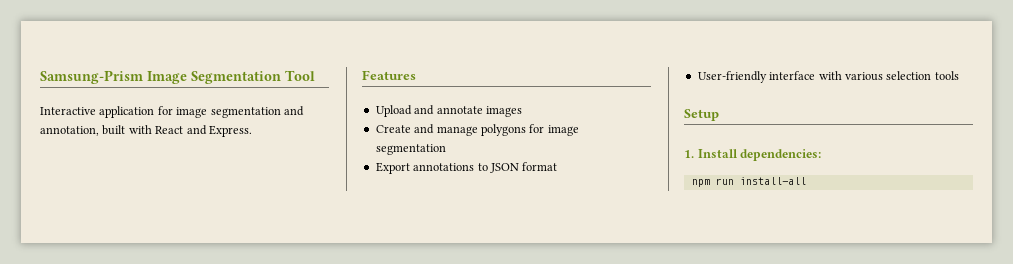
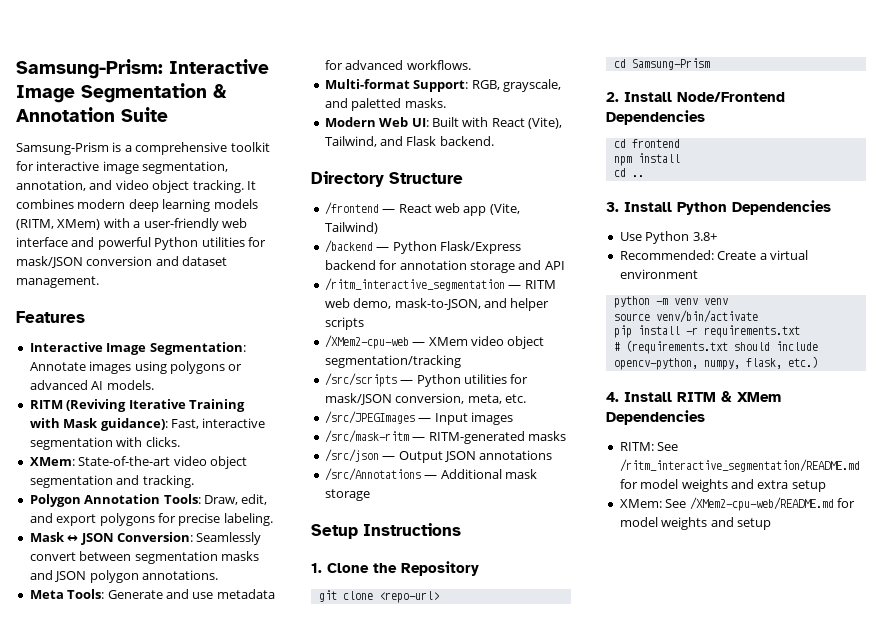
[40,70,315,84] [40,106,304,118] [40,125,252,137] [362,70,416,80] [375,105,522,117] [375,124,579,136] [375,144,446,155] [375,162,558,174] [697,71,959,83] Samsung-Prism Image Segmentation Tool // Interactive application for image segmentation and annotation, built with React and Express. // Features // Upload and annotate images // Create and manage polygons for image segmentation // Export annotations to JSON format // User-friendly interface with various selection tools -> [16,59,269,79] [16,83,227,103] [16,107,168,122] [16,142,270,155] [16,161,229,174] [16,180,256,193] [16,199,258,212] [16,218,247,231] [16,237,266,250] [16,256,228,268] [16,276,99,288] [16,311,85,323] [29,342,246,355] [29,361,243,374] [29,380,154,390] [29,399,245,412] [29,418,266,431] [29,437,180,450] [29,456,247,469] [29,475,194,488] [29,494,268,507] [29,513,273,526] [29,532,262,545] [29,551,259,564] [29,570,218,583] [29,589,275,599] [324,60,471,70] [324,79,561,92] [324,98,446,111] [324,117,562,129] [324,136,494,147] [311,171,463,187] [324,202,520,216] [324,222,378,234] [324,240,521,254] [324,260,565,273] [324,278,556,291] [324,298,550,311] [324,317,364,330] [324,335,545,349] [324,355,461,368] [324,373,529,387] [324,393,526,405] [324,411,513,425] [324,430,566,444] [324,449,553,463] [324,468,537,481] [324,489,370,501] Samsung-Prism: Interactive Image Segmentation & Annotation Suite // Samsung-Prism is a comprehensive toolkit for interactive image segmentation, annotation, and video object tracking. It combines modern deep learning models (RITM, XMem) with a user-friendly web interface and powerful Python utilities for mask/JSON conversion and dataset management. // Features // Interactive Image Segmentation: Annotate images using polygons or advanced AI models. // RITM (Reviving Iterative Training with Mask guidance): Fast, interactive segmentation with clicks. // XMem: State-of-the-art video object segmentation and tracking. // Polygon Annotation Tools: Draw, edit, and export polygons for precise labeling. // Mask ↔ JSON Conversion: Seamlessly convert between segmentation masks and JSON polygon annotations. // Meta Tools: Generate and use metadata for advanced workflows. // Multi-format Support: RGB, grayscale, and paletted masks. // Modern Web UI: Built with React (Vite), Tailwind, and Flask backend. // Directory Structure // /frontend — React web app (Vite, Tailwind) // /backend — Python Flask/Express backend for annotation storage and API // /ritm_interactive_segmentation — RITM web demo, mask-to-JSON, and helper scripts // /XMem2-cpu-web — XMem video object segmentation/tracking // /src/scripts — Python utilities for mask/JSON conversion, meta, etc. // /src/JPEGImages — Input images // /src/mask-ritm — RITM-generated masks // /src/json — Output JSON annotations // /src/Annotations — Additional mask storage
(719, 115) none -> [363,523,461,536] Instructions
[697,149,822,161] [691,177,806,187] Install dependencies: // npm run install-all -> [327,561,479,576] [318,590,439,603] [613,58,710,70] [606,92,785,102] [606,110,705,125] [613,139,680,148] [613,153,680,166] [613,168,644,177] [606,200,831,215] [619,231,717,244] [619,250,808,260] [619,269,698,279] [613,296,728,308] [613,310,758,323] [613,325,800,338] [613,340,818,354] [613,356,818,370] [606,391,781,402] [606,410,705,425] [619,442,679,451] [619,459,860,472] [619,479,826,492] [619,497,855,511] [619,517,771,530] Clone the Repository // git clone <repo-url> // cd Samsung-Prism // 2. Install Node/Frontend Dependencies // cd frontend // npm install // cd .. // 3. Install Python Dependencies // Use Python 3.8+ // Recommended: Create a virtual environment // python -m venv venv // source venv/bin/activate // pip install -r requirements.txt // # (requirements.txt should include opencv-python, numpy, flask, etc.) // 4. Install RITM & XMem Dependencies // RITM: See /ritm_interactive_segmentation/README.md for model weights and extra setup // XMem: See /XMem2-cpu-web/README.md for model weights and setup

